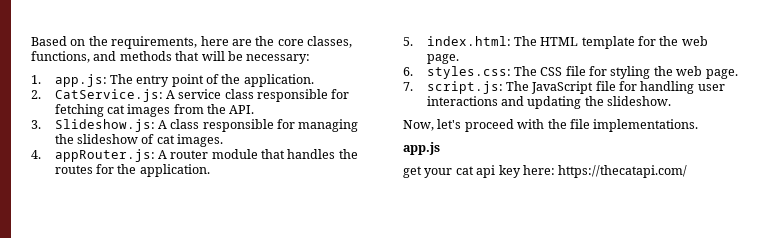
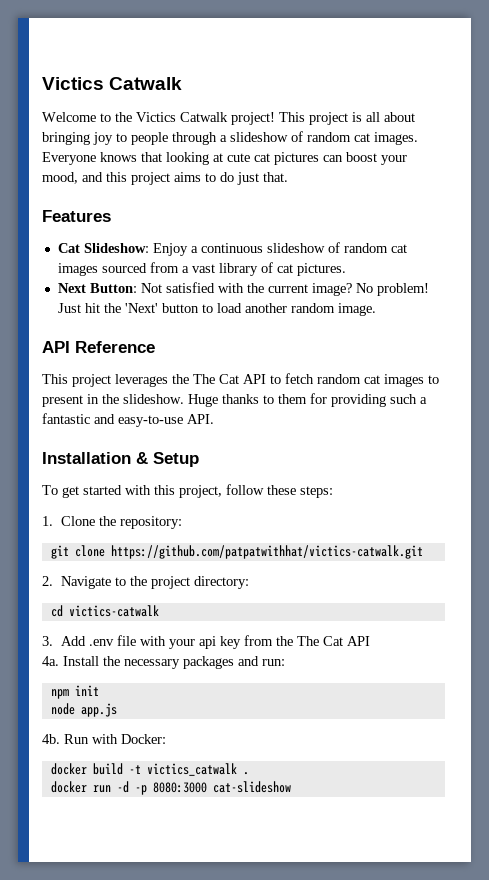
[31,36,352,49] [31,51,311,64] [31,74,314,87] [31,89,350,102] [54,104,255,117] [31,119,359,132] [54,134,224,147] [31,149,358,162] [54,164,210,177] [403,36,708,49] [426,54,459,64] [403,66,738,79] [403,81,725,94] [426,96,672,109] [403,119,699,132] [403,142,440,155] [403,165,688,178] Based on the requirements, here are the core classes, functions, and methods that will be necessary: // 1. app.js: The entry point of the application. // 2. CatService.js: A service class responsible for fetching cat images from the API. // 3. Slideshow.js: A class responsible for managing the slideshow of cat images. // 4. appRouter.js: A router module that handles the routes for the application. // 5. index.html: The HTML template for the web page. // 6. styles.css: The CSS file for styling the web page. // 7. script.js: The JavaScript file for handling user interactions and updating the slideshow. // Now, let's proceed with the file implementations. // app.js // get your cat api key here: https://thecatapi.com/ -> [42,77,183,90] [42,112,415,125] [42,131,418,145] [42,152,407,165] [42,172,288,185] [42,210,111,222] [57,242,407,256] [57,262,346,276] [57,282,429,296] [57,303,376,316] [42,341,155,353] [42,373,439,387] [42,393,427,407] [42,413,214,427] [42,452,199,467] [42,484,333,498] [42,516,182,529] [50,545,423,559] [42,576,249,589] [50,605,159,617] [42,635,370,649] [42,656,285,669] [50,685,99,699] [50,703,117,717] [42,734,166,744] [50,763,249,776] [50,781,291,795] Victics Catwalk // Welcome to the Victics Catwalk project! This project is all about bringing joy to people through a slideshow of random cat images. Everyone knows that looking at cute cat pictures can boost your mood, and this project aims to do just that. // Features // Cat Slideshow: Enjoy a continuous slideshow of random cat images sourced from a vast library of cat pictures. // Next Button: Not satisfied with the current image? No problem! Just hit the 'Next' button to load another random image. // API Reference // This project leverages the The Cat API to fetch random cat images to present in the slideshow. Huge thanks to them for providing such a fantastic and easy-to-use API. // Installation & Setup // To get started with this project, follow these steps: // 1. Clone the repository: // git clone https://github.com/patpatwithhat/victics-catwalk.git // 2. Navigate to the project directory: // cd victics-catwalk // 3. Add .env file with your api key from the The Cat API // 4a. Install the necessary packages and run: // npm init // node app.js // 4b. Run with Docker: // docker build -t victics_catwalk . // docker run -d -p 8080:3000 cat-slideshow

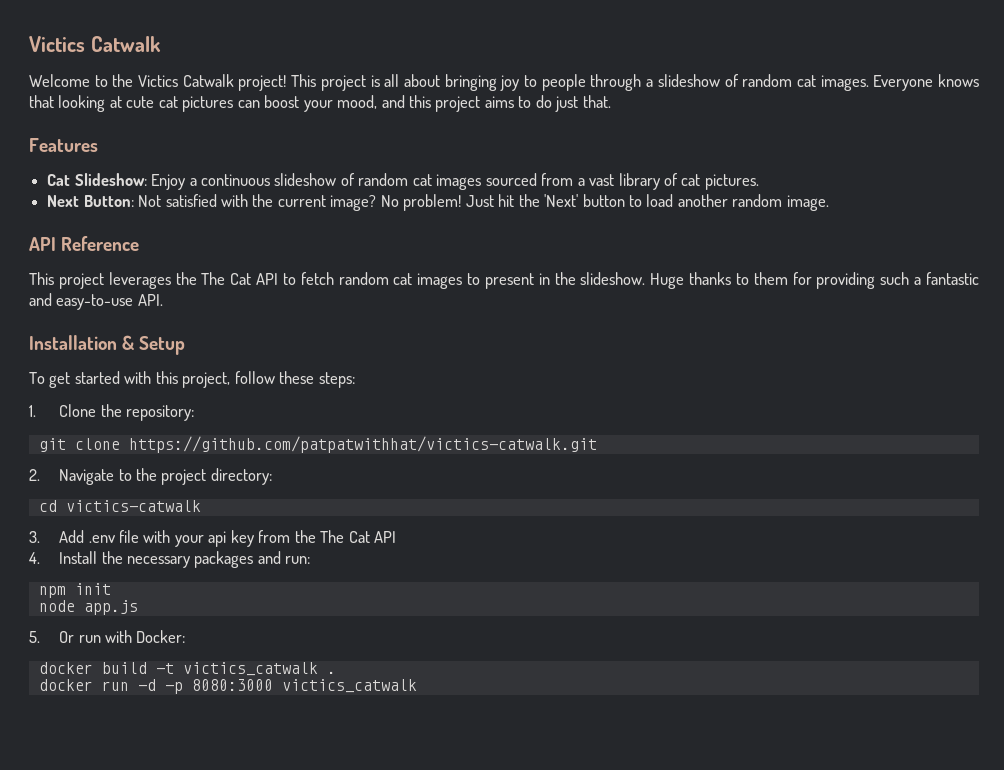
[42,656,59,666] 4a. -> [29,552,40,564] 4.
[42,734,89,744] 4b. Run -> [29,631,101,643] 5. Or run
[212,781,291,793] cat-slideshow -> [281,679,417,693] victics_catwalk

